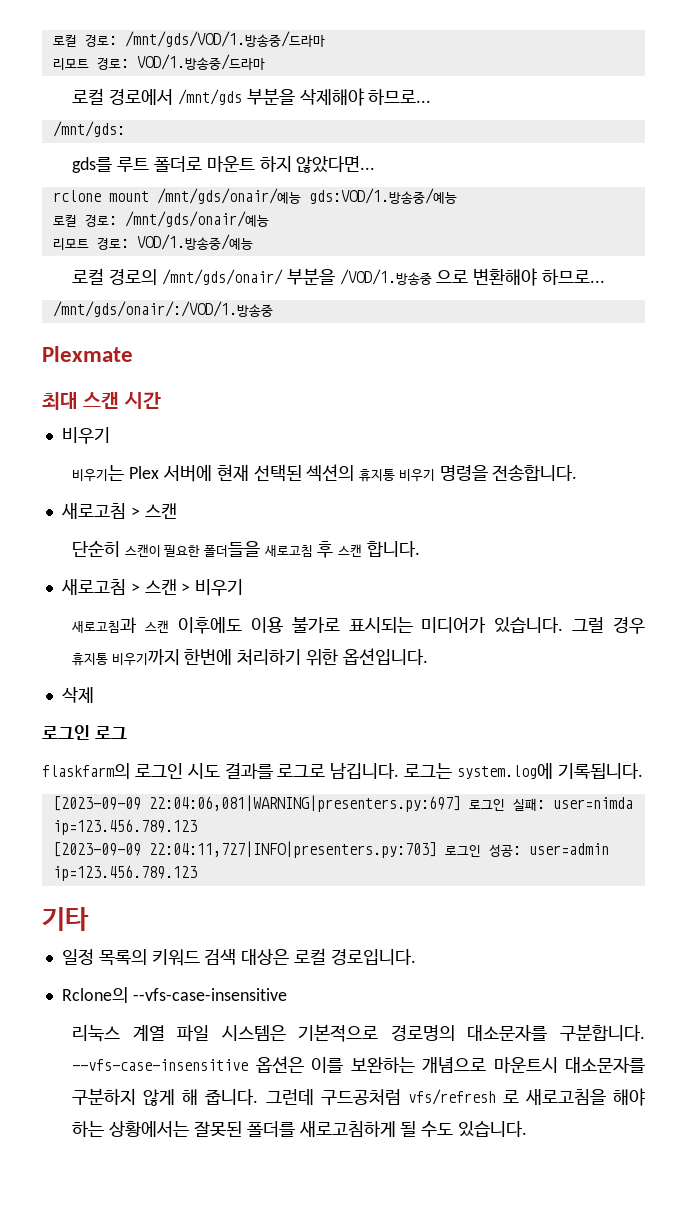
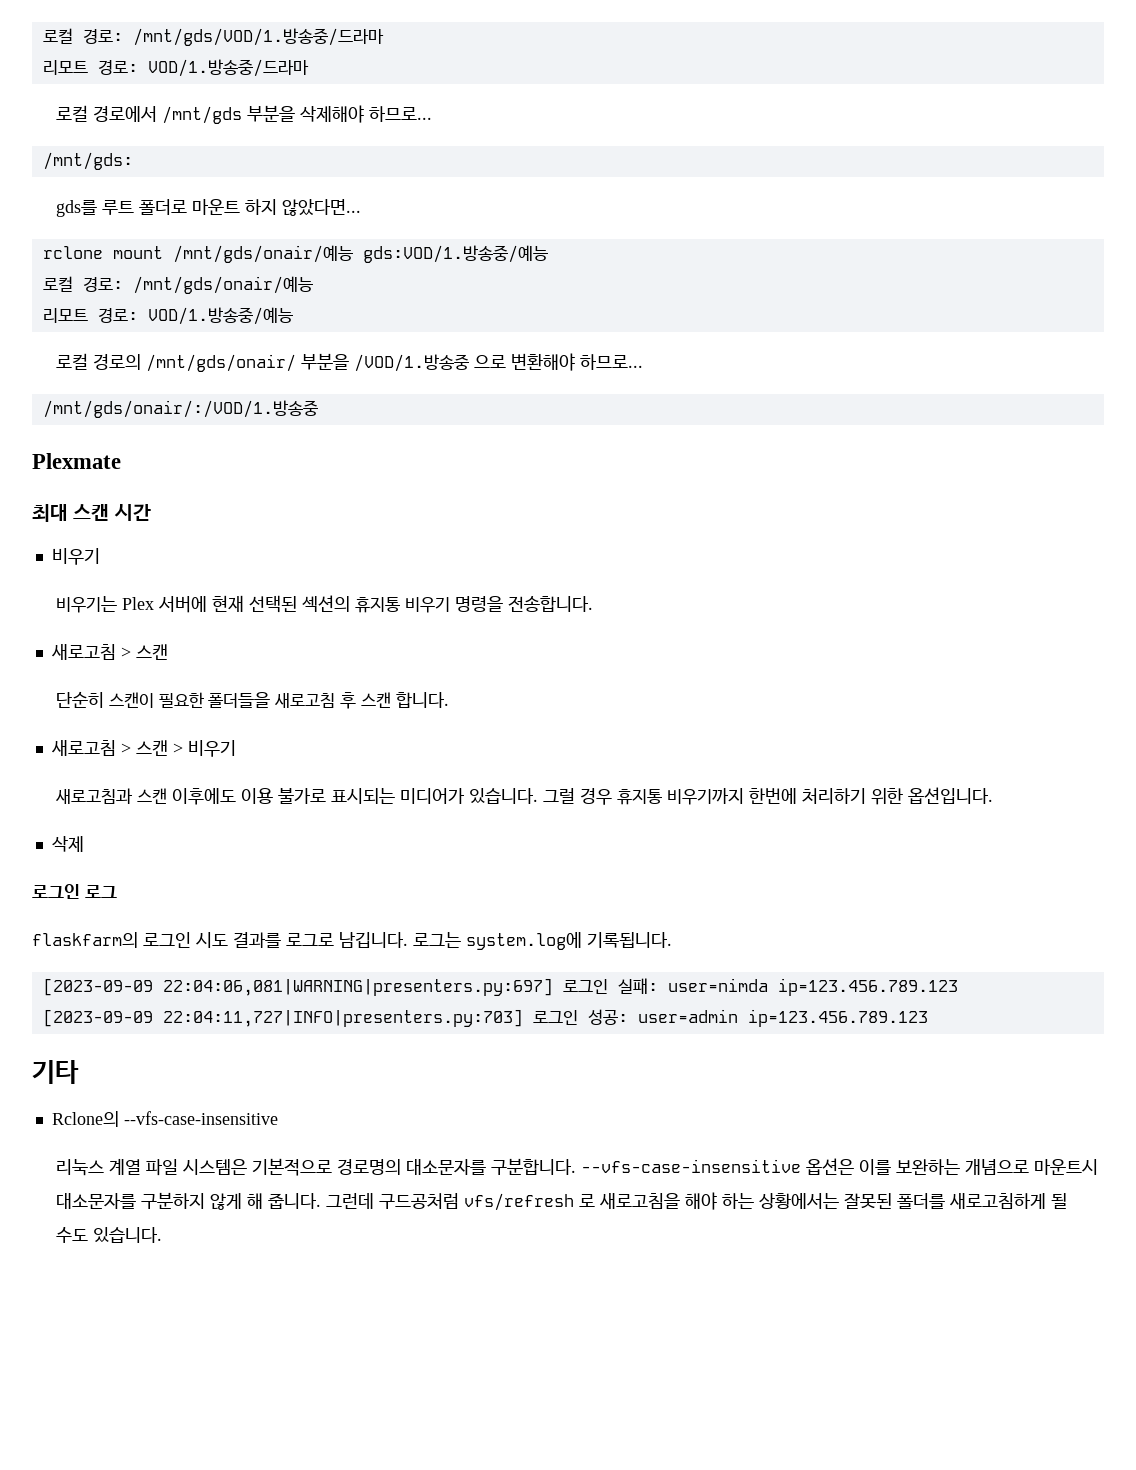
[61,948,416,966] // 일정 목록의 키워드 검색 대상은 로컬 경로입니다. -> (79, 1072) none

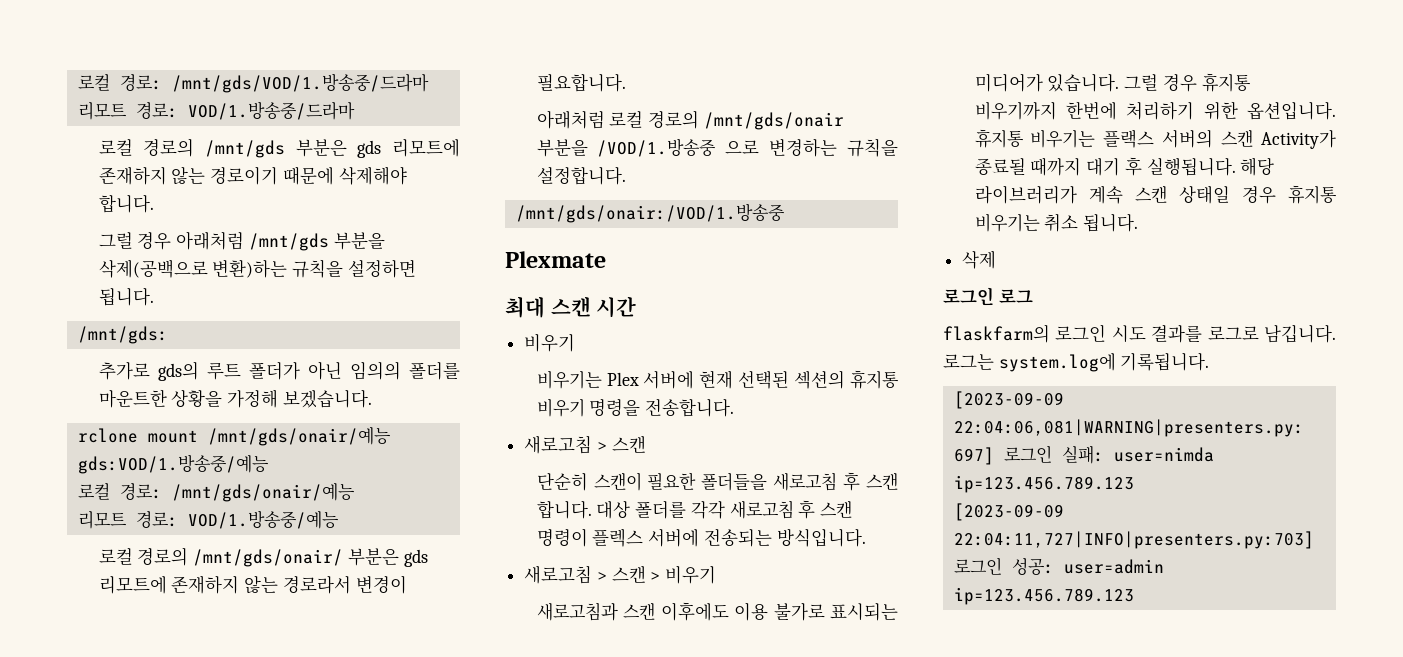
[93,105,433,124] [42,152,133,170] [56,199,362,217] 경로에서 /mnt/gds 부분을 삭제해야 하므로... // /mnt/gds: // gds를 루트 폴더로 마운트 하지 않았다면... -> [143,138,460,158] [98,166,407,185] [98,194,154,213] [98,231,385,251] [98,259,416,278] [98,287,154,306] [77,326,168,344] [98,361,460,381] [98,389,372,408] 경로의 /mnt/gds 부분은 gds 리모트에 존재하지 않는 경로이기 때문에 삭제해야 합니다. // 그럴 경우 아래처럼 /mnt/gds 부분을 삭제(공백으로 변환)하는 규칙을 설정하면 됩니다. // /mnt/gds: // 추가로 gds의 루트 폴더가 아닌 임의의 폴더를 마운트한 상황을 가정해 보겠습니다.
[301,353,644,372] [42,400,318,418] 부분을 /VOD/1.방송중 으로 변환해야 하므로... // /mnt/gds/onair/:/VOD/1.방송중 -> [347,548,428,567] [98,575,407,594] [536,73,626,92] [536,110,844,130] [536,138,898,157] [536,166,626,185] [515,203,785,223] 부분은 gds 리모트에 존재하지 않는 경로라서 변경이 필요합니다. // 아래처럼 로컬 경로의 /mnt/gds/onair 부분을 /VOD/1.방송중 으로 변경하는 규칙을 설정합니다. // /mnt/gds/onair:/VOD/1.방송중
(450, 700) none -> [596,500,852,519] [536,528,866,547] 대상 폴더를 각각 새로고침 후 스캔 명령이 플렉스 서버에 전송되는 방식입니다.
(993, 795) none -> [974,129,1336,149] [974,157,1275,176] [974,185,1337,204] [974,213,1139,232] 휴지통 비우기는 플랙스 서버의 스캔 Activity가 종료될 때까지 대기 후 실행됩니다. 해당 라이브러리가 계속 스캔 상태일 경우 휴지통 비우기는 취소 됩니다.
[32,1060,79,1084] [51,1111,278,1127] [56,1158,1099,1176] [56,1192,1068,1211] [56,1227,163,1243] // 기타 // Rclone의 --vfs-case-insensitive // 리눅스 계열 파일 시스템은 기본적으로 경로명의 대소문자를 구분합니다. --vfs-case-insensitive 옵션은 이를 보완하는 개념으로 마운트시 대소문자를 구분하지 않게 해 줍니다. 그런데 구드공처럼 vfs/refresh 로 새로고침을 해야 하는 상황에서는 잘못된 폴더를 새로고침하게 될 수도 있습니다. -> (1134, 596) none

